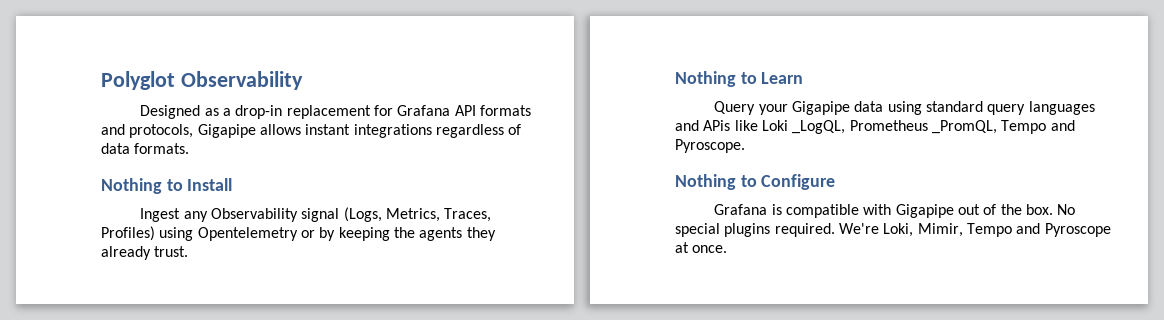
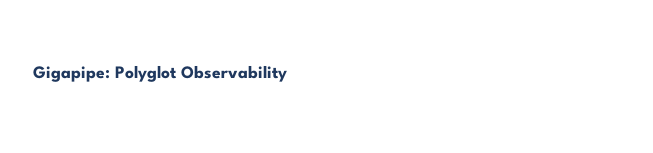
(101, 80) none -> [33,66,110,82] Gigapipe:
[140,105,531,119] [101,124,522,138] [101,143,190,154] [101,178,233,194] [140,207,492,222] [101,226,496,241] [101,246,189,260] [675,71,804,87] [714,101,1095,115] [675,120,1075,134] [675,139,745,153] [675,174,836,190] [714,204,1076,218] [675,223,1111,237] [675,242,728,253] // Designed as a drop-in replacement for Grafana API formats and protocols, Gigapipe allows instant integrations regardless of data formats. // Nothing to Install // Ingest any Observability signal (Logs, Metrics, Traces, Profiles) using Opentelemetry or by keeping the agents they already trust. // Nothing to Learn // Query your Gigapipe data using standard query languages and APis like Loki _LogQL, Prometheus _PromQL, Tempo and Pyroscope. // Nothing to Configure // Grafana is compatible with Gigapipe out of the box. No special plugins required. We're Loki, Mimir, Tempo and Pyroscope at once. -> (287, 73) none

